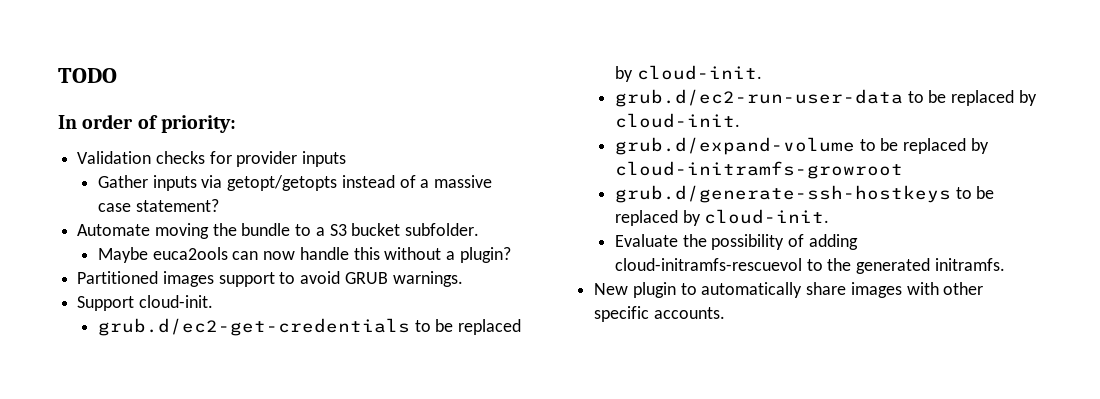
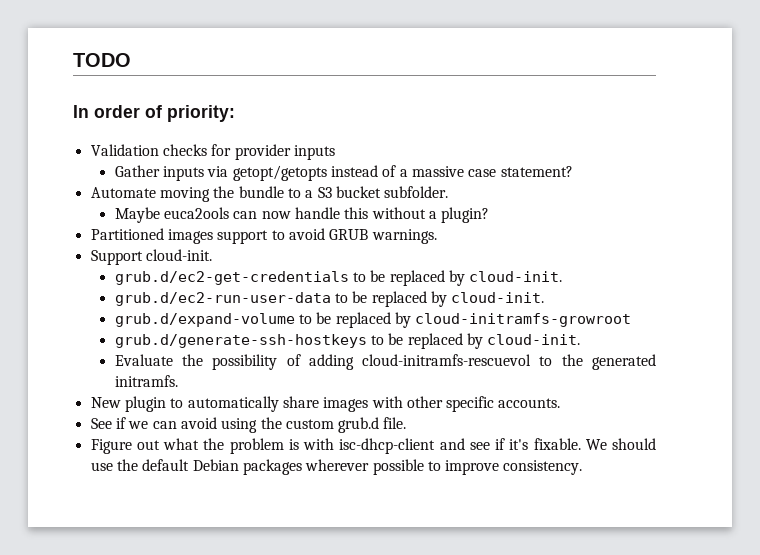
(725, 313) none -> [90,417,407,433] [90,438,656,454] [90,459,583,475] // See if we can avoid using the custom grub.d file. // Figure out what the problem is with isc-dhcp-client and see if it's fixable. We should use the default Debian packages wherever possible to improve consistency.

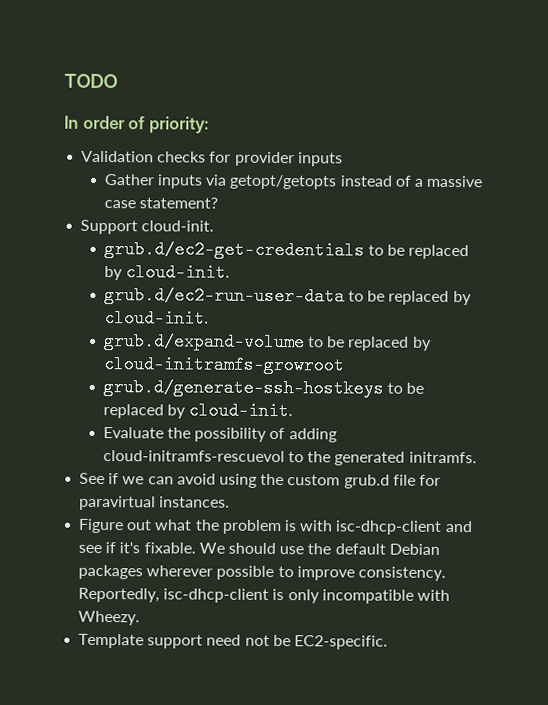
[90,186,449,202] [114,207,490,223] [90,228,437,244] // Automate moving the bundle to a S3 bucket subfolder. // Maybe euca2ools can now handle this without a plugin? // Partitioned images support to avoid GRUB warnings. -> (219, 203) none
[90,396,561,412] // New plugin to automatically share images with other specific accounts. -> (477, 457) none
[383,417,407,429] file. -> [392,474,441,486] [79,495,231,511] file for paravirtual instances.
(583, 467) none -> [78,587,450,604] [78,610,141,626] [78,633,388,650] Reportedly, isc-dhcp-client is only incompatible with Wheezy. // Template support need not be EC2-specific.

